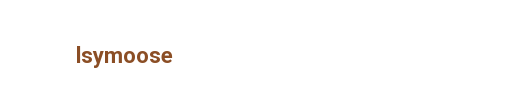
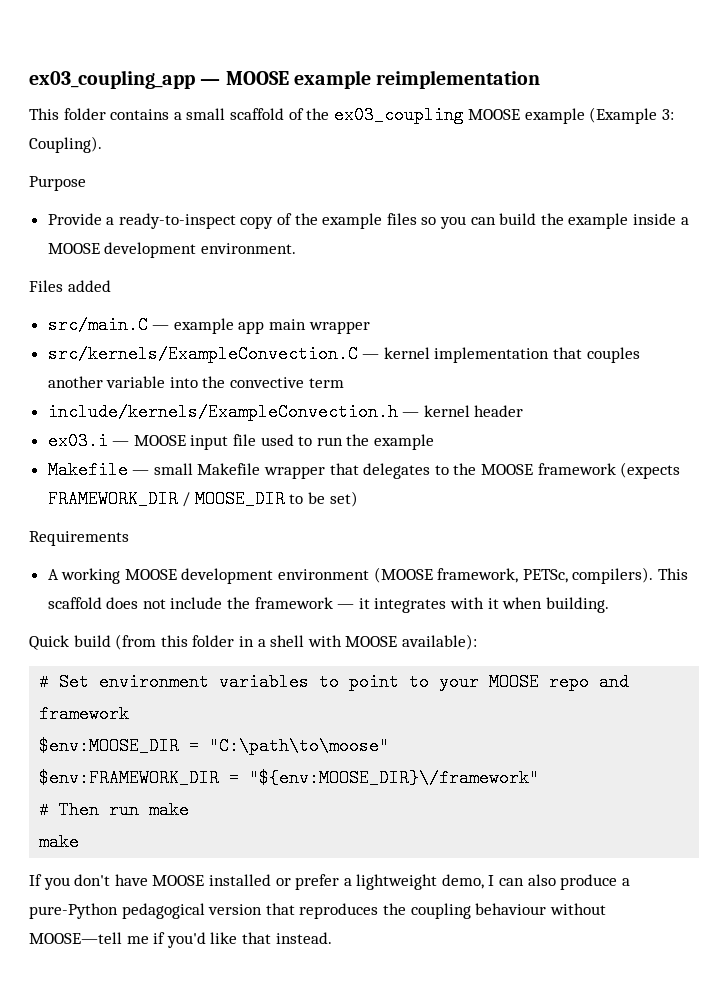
[76,46,173,68] lsymoose -> [29,70,541,89] [29,106,675,124] [29,136,102,153] [29,176,86,191] [47,213,689,229] [47,242,296,258] [29,280,111,292] [47,316,370,334] [47,345,640,363] [47,376,344,388] [47,403,524,421] [47,432,435,450] [47,461,681,479] [47,490,358,508] [29,531,129,546] [47,567,689,584] [47,597,609,613] [29,634,477,650] [39,673,630,691] [39,705,130,723] [39,737,390,755] [39,769,540,787] [39,801,190,819] [39,833,80,851] [29,874,630,890] [29,903,606,919] [29,932,332,948] ex03_coupling_app — MOOSE example reimplementation // This folder contains a small scaffold of the ex03_coupling MOOSE example (Example 3: Coupling). // Purpose // Provide a ready-to-inspect copy of the example files so you can build the example inside a MOOSE development environment. // Files added // src/main.C — example app main wrapper // src/kernels/ExampleConvection.C — kernel implementation that couples another variable into the convective term // include/kernels/ExampleConvection.h — kernel header // ex03.i — MOOSE input file used to run the example // Makefile — small Makefile wrapper that delegates to the MOOSE framework (expects FRAMEWORK_DIR / MOOSE_DIR to be set) // Requirements // A working MOOSE development environment (MOOSE framework, PETSc, compilers). This scaffold does not include the framework — it integrates with it when building. // Quick build (from this folder in a shell with MOOSE available): // # Set environment variables to point to your MOOSE repo and framework // $env:MOOSE_DIR = "C:\path\to\moose" // $env:FRAMEWORK_DIR = "${env:MOOSE_DIR}\/framework" // # Then run make // make // If you don't have MOOSE installed or prefer a lightweight demo, I can also produce a pure-Python pedagogical version that reproduces the coupling behaviour without MOOSE—tell me if you'd like that instead.

